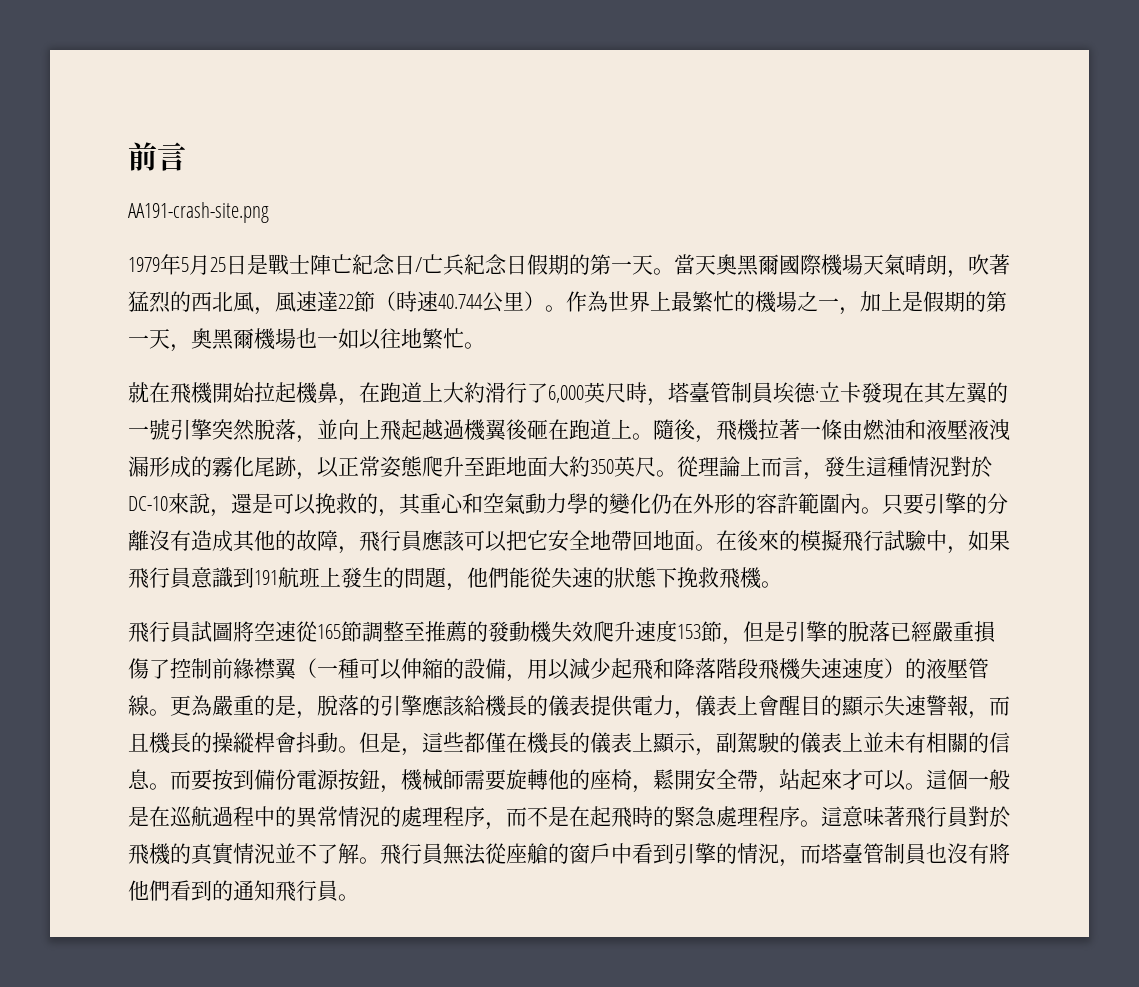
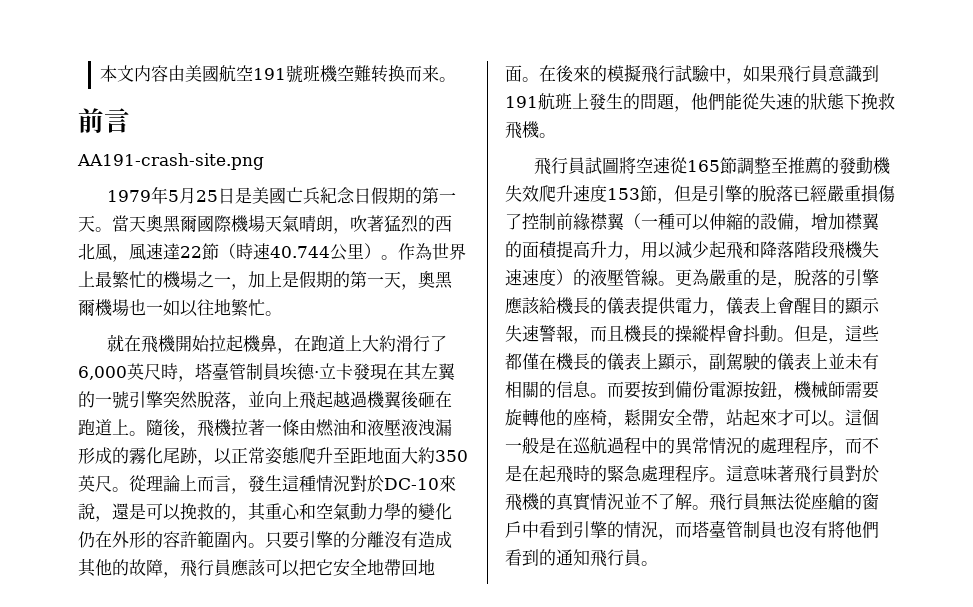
(128, 156) none -> [99,65,456,83] 本文内容由美國航空191號班機空難转换而来。 //
[268,254,422,275] 戰士陣亡紀念日/ -> [252,187,287,204] 美國
(527, 678) none -> [811,213,880,231] [505,241,641,260] 增加襟翼的面積提高升力，

